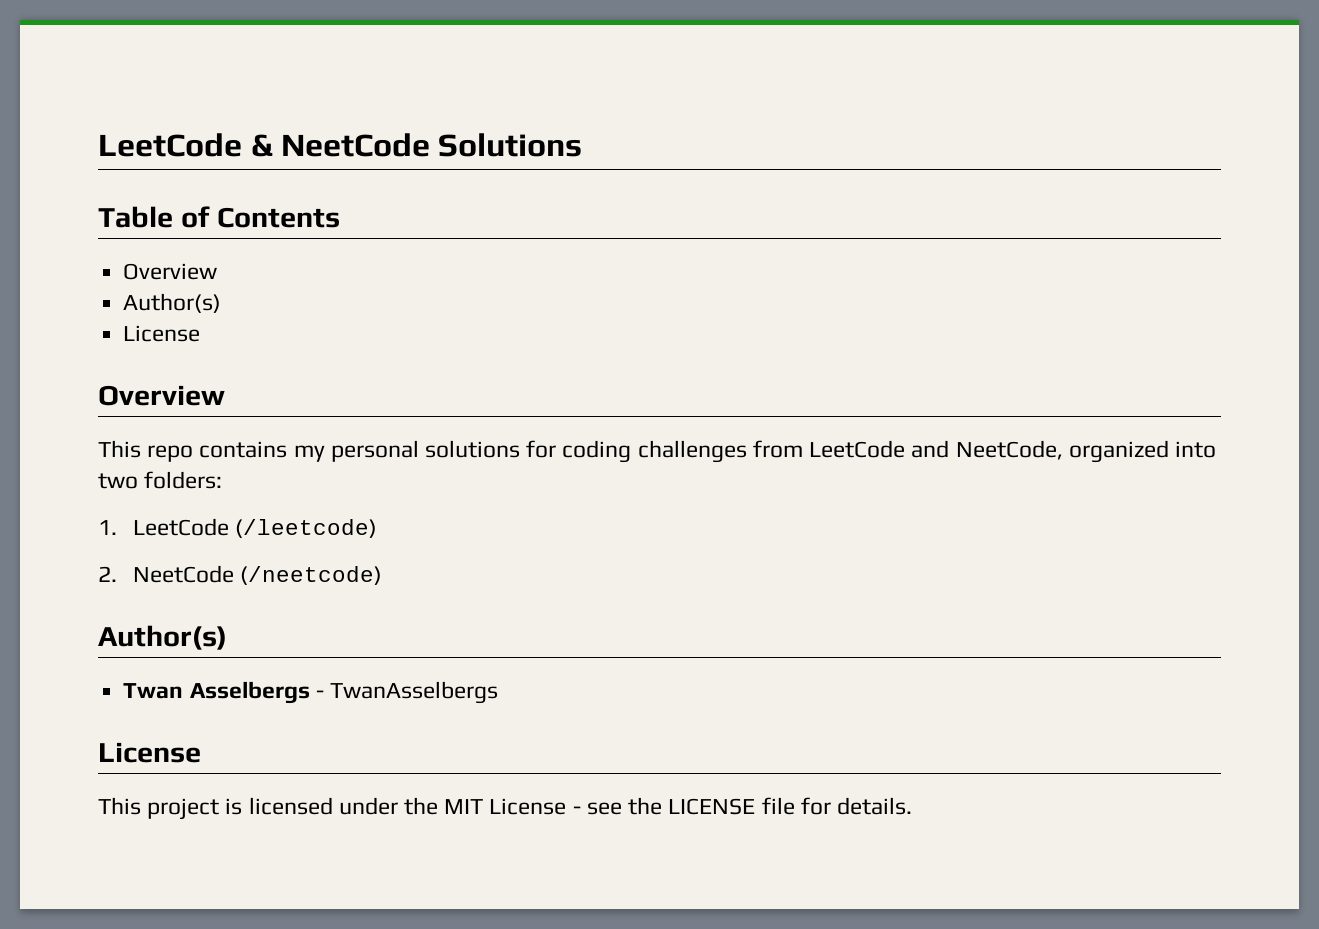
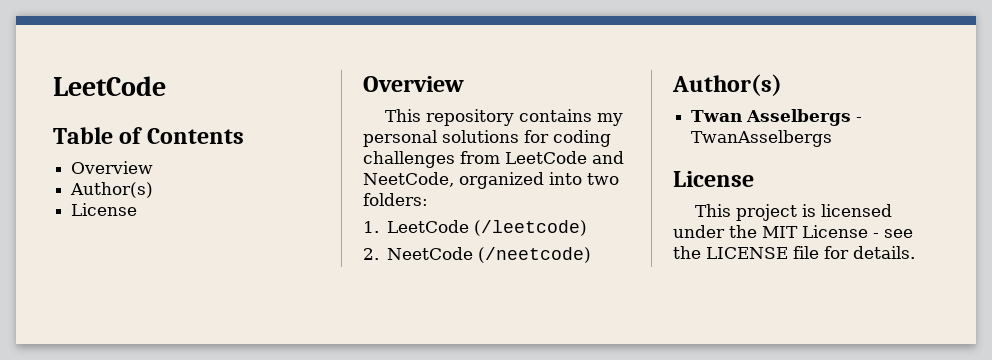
[98,133,583,157] LeetCode & NeetCode Solutions -> [53,76,166,96] LeetCode
[147,445,194,462] repo -> [426,109,515,126] repository

